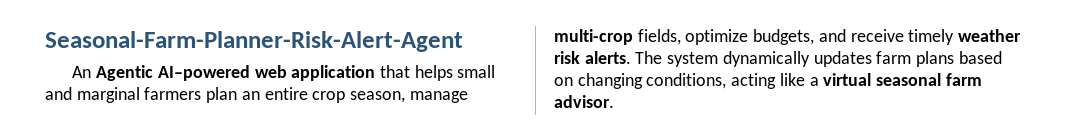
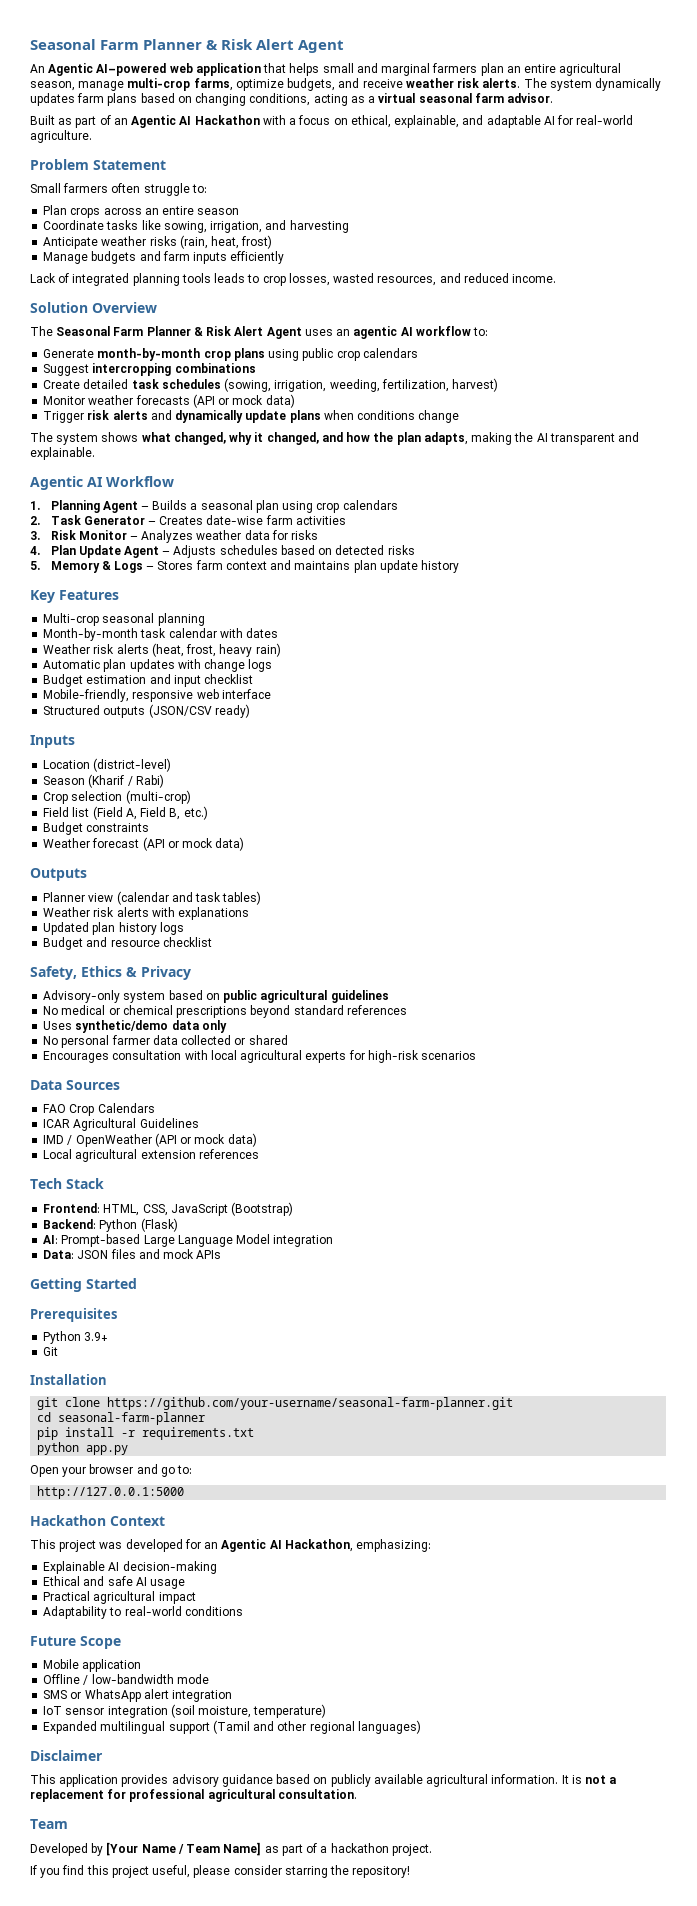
[45,31,463,52] Seasonal-Farm-Planner-Risk-Alert-Agent -> [30,39,345,53] Seasonal Farm Planner & Risk Alert Agent
[312,91,346,103] crop -> [559,63,622,76] agricultural
[637,29,681,45] fields, -> [193,78,233,91] farms,
[908,29,955,45] timely -> (403, 83) none
[779,73,805,86] like -> [350,96,365,103] as
(614, 101) none -> [30,115,634,128] [30,130,92,143] [30,159,166,170] [30,183,207,196] [43,205,240,218] [43,220,349,233] [43,235,273,249] [43,251,285,264] [30,273,557,286] [30,302,157,313] [30,326,489,339] [43,348,418,361] [43,363,256,376] [43,378,499,392] [43,394,295,408] [43,410,460,423] [30,432,640,445] [30,447,95,460] [30,476,174,490] [30,500,398,513] [30,515,346,525] [30,530,319,543] [30,545,415,558] [30,560,460,573] [30,590,119,603] [43,613,205,626] [43,628,279,641] [43,643,281,657] [43,659,273,672] [43,674,254,687] [43,689,271,702] [43,704,250,718] [30,735,75,748] [43,758,172,772] [43,774,164,788] [43,790,191,804] [43,806,208,820] [43,822,150,835] [43,837,245,851] [30,868,87,881] [43,891,262,905] [43,907,250,920] [43,922,184,935] [43,937,212,950] [30,966,191,980] [43,990,389,1003] [43,1005,407,1018] [43,1020,227,1033] [43,1035,288,1048] [43,1050,477,1063] [30,1080,120,1090] [43,1103,155,1116] [43,1118,199,1131] [43,1133,257,1147] [43,1149,259,1162] [30,1178,104,1189] [43,1202,294,1216] [43,1218,178,1232] [43,1234,334,1247] [43,1249,222,1259] [30,1278,137,1292] [30,1308,117,1322] [43,1331,109,1344] [43,1347,59,1356] [30,1374,107,1385] [37,1397,514,1410] [37,1412,206,1425] [37,1427,255,1440] [37,1442,129,1455] [30,1464,193,1477] [37,1486,185,1499] [30,1515,165,1526] [30,1539,432,1552] [43,1561,217,1574] [43,1576,186,1589] [43,1591,196,1604] [43,1606,243,1619] [30,1636,121,1649] [43,1659,142,1672] [43,1674,209,1685] [43,1689,233,1702] [43,1704,327,1718] [43,1720,421,1734] [30,1750,103,1761] [30,1774,617,1787] [30,1789,357,1802] [30,1819,68,1829] [30,1842,432,1856] [30,1865,411,1878] // Built as part of an Agentic AI Hackathon with a focus on ethical, explainable, and adaptable AI for real-world agriculture. // Problem Statement // Small farmers often struggle to: // Plan crops across an entire season // Coordinate tasks like sowing, irrigation, and harvesting // Anticipate weather risks (rain, heat, frost) // Manage budgets and farm inputs efficiently // Lack of integrated planning tools leads to crop losses, wasted resources, and reduced income. // Solution Overview // The Seasonal Farm Planner & Risk Alert Agent uses an agentic AI workflow to: // Generate month-by-month crop plans using public crop calendars // Suggest intercropping combinations // Create detailed task schedules (sowing, irrigation, weeding, fertilization, harvest) // Monitor weather forecasts (API or mock data) // Trigger risk alerts and dynamically update plans when conditions change // The system shows what changed, why it changed, and how the plan adapts, making the AI transparent and explainable. // Agentic AI Workflow // 1. Planning Agent – Builds a seasonal plan using crop calendars // 2. Task Generator – Creates date-wise farm activities // 3. Risk Monitor – Analyzes weather data for risks // 4. Plan Update Agent – Adjusts schedules based on detected risks // 5. Memory & Logs – Stores farm context and maintains plan update history // Key Features // Multi-crop seasonal planning // Month-by-month task calendar with dates // Weather risk alerts (heat, frost, heavy rain) // Automatic plan updates with change logs // Budget estimation and input checklist // Mobile-friendly, responsive web interface // Structured outputs (JSON/CSV ready) // Inputs // Location (district-level) // Season (Kharif / Rabi) // Crop selection (multi-crop) // Field list (Field A, Field B, etc.) // Budget constraints // Weather forecast (API or mock data) // Outputs // Planner view (calendar and task tables) // Weather risk alerts with explanations // Updated plan history logs // Budget and resource checklist // Safety, Ethics & Privacy // Advisory-only system based on public agricultural guidelines // No medical or chemical prescriptions beyond standard references // Uses synthetic/demo data only // No personal farmer data collected or shared // Encourages consultation with local agricultural experts for high-risk scenarios // Data Sources // FAO Crop Calendars // ICAR Agricultural Guidelines // IMD / OpenWeather (API or mock data) // Local agricultural extension references // Tech Stack // Frontend: HTML, CSS, JavaScript (Bootstrap) // Backend: Python (Flask) // AI: Prompt-based Large Language Model integration // Data: JSON files and mock APIs // Getting Started // Prerequisites // Python 3.9+ // Git // Installation // git clone https://github.com/your-username/seasonal-farm-planner.git // cd seasonal-farm-planner // pip install -r requirements.txt // python app.py // Open your browser and go to: // http://127.0.0.1:5000 // Hackathon Context // This project was developed for an Agentic AI Hackathon, emphasizing: // Explainable AI decision-making // Ethical and safe AI usage // Practical agricultural impact // Adaptability to real-world conditions // Future Scope // Mobile application // Offline / low-bandwidth mode // SMS or WhatsApp alert integration // IoT sensor integration (soil moisture, temperature) // Expanded multilingual support (Tamil and other regional languages) // Disclaimer // This application provides advisory guidance based on publicly available agricultural information. It is not a replacement for professional agricultural consultation. // Team // Developed by [Your Name / Team Name] as part of a hackathon project. // If you find this project useful, please consider starring the repository!

